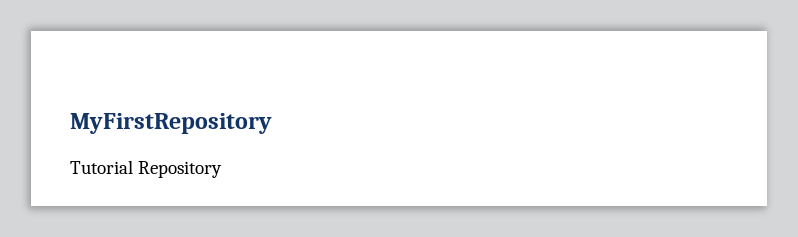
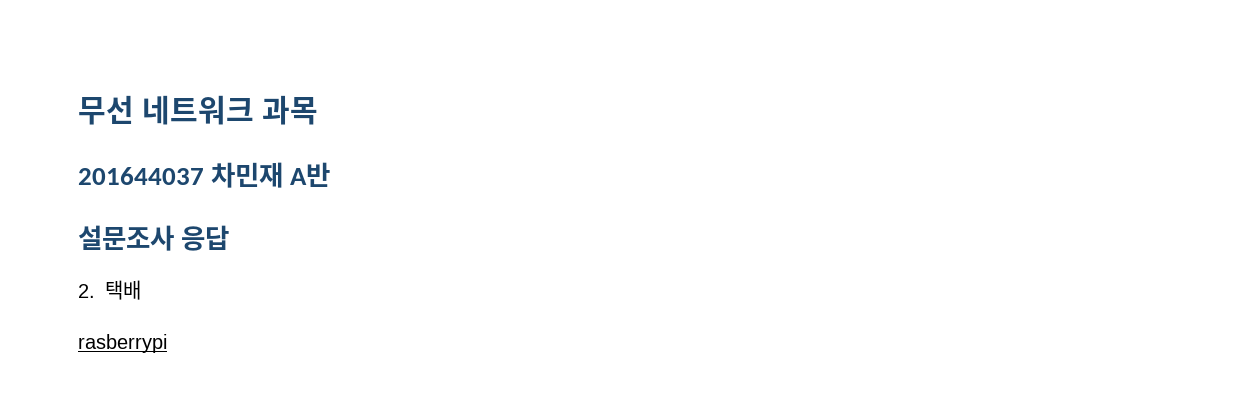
[70,113,272,134] [70,160,223,178] MyFirstRepository // Tutorial Repository -> [78,95,319,125] [78,162,331,188] [78,225,230,251] [78,280,141,300] [78,334,167,353] 무선 네트워크 과목 // 201644037 차민재 A반 // 설문조사 응답 // 2. 택배 // rasberrypi

